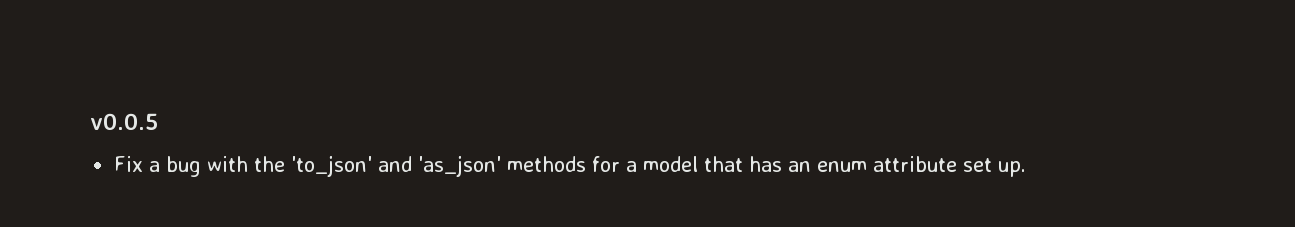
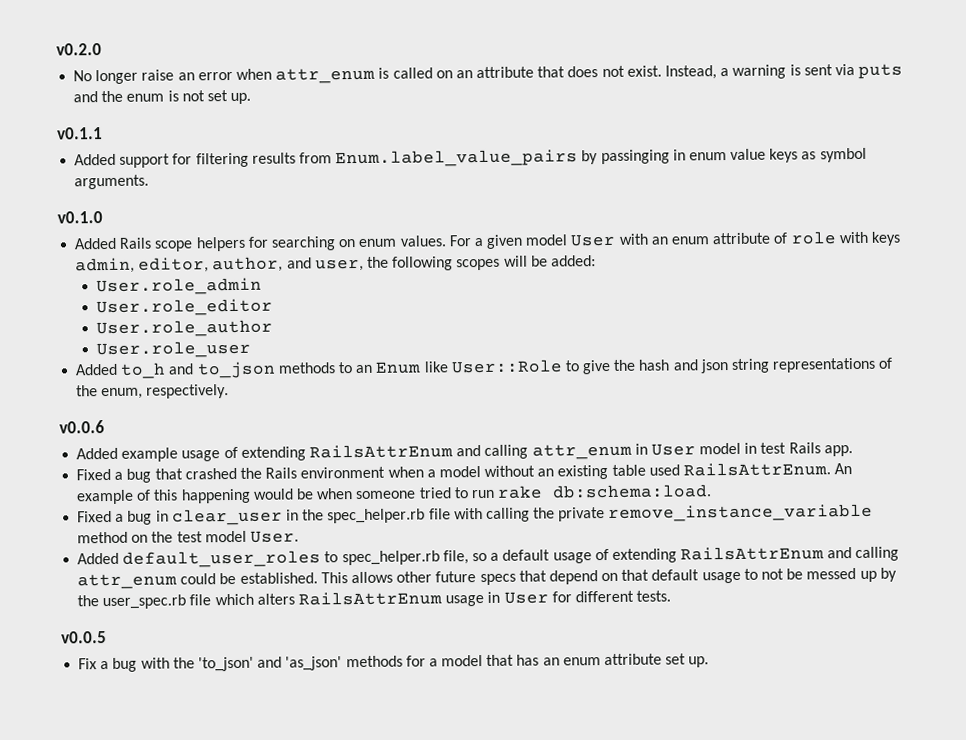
(90, 121) none -> [56,43,102,56] [73,63,904,85] [73,90,252,105] [57,127,103,140] [74,147,867,168] [74,174,150,190] [57,211,103,224] [74,231,901,252] [75,255,596,274] [95,277,262,296] [95,298,273,317] [95,319,273,338] [95,340,251,359] [75,357,894,379] [76,384,230,400] [59,420,105,434] [76,442,853,462] [76,462,853,483] [76,484,713,505] [77,503,874,526] [77,530,299,544] [77,546,900,568] [77,567,897,590] [77,590,672,610] v0.2.0 // No longer raise an error when attr_enum is called on an attribute that does not exist. Instead, a warning is sent via puts and the enum is not set up. // v0.1.1 // Added support for filtering results from Enum.label_value_pairs by passinging in enum value keys as symbol arguments. // v0.1.0 // Added Rails scope helpers for searching on enum values. For a given model User with an enum attribute of role with keys admin, editor, author, and user, the following scopes will be added: // User.role_admin // User.role_editor // User.role_author // User.role_user // Added to_h and to_json methods to an Enum like User::Role to give the hash and json string representations of the enum, respectively. // v0.0.6 // Added example usage of extending RailsAttrEnum and calling attr_enum in User model in test Rails app. // Fixed a bug that crashed the Rails environment when a model without an existing table used RailsAttrEnum. An example of this happening would be when someone tried to run rake db:schema:load. // Fixed a bug in clear_user in the spec_helper.rb file with calling the private remove_instance_variable method on the test model User. // Added default_user_roles to spec_helper.rb file, so a default usage of extending RailsAttrEnum and calling attr_enum could be established. This allows other future specs that depend on that default usage to not be messed up by the user_spec.rb file which alters RailsAttrEnum usage in User for different tests. //

